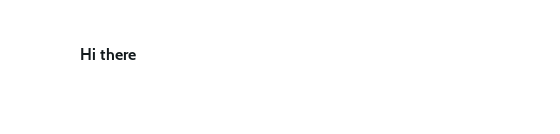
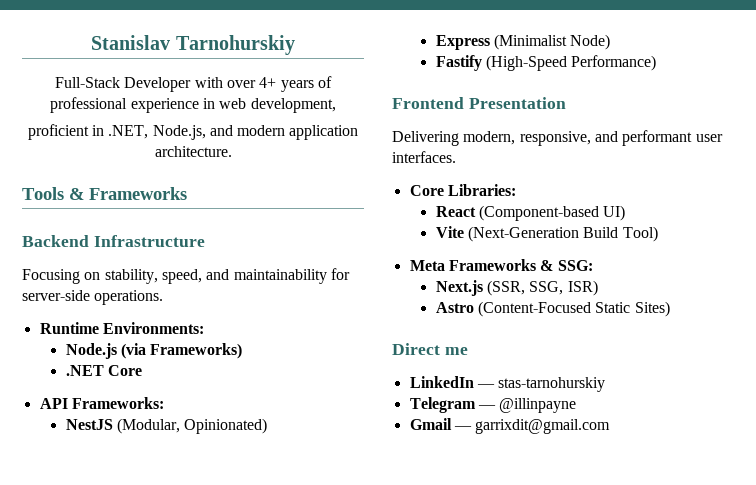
[80,48,137,60] Hi there -> [91,35,295,55] [55,76,332,92] [50,97,336,113] [27,124,359,140] [154,146,232,157] [22,187,187,200] [22,235,205,247] [22,268,350,284] [22,290,164,305] [39,322,204,334] [65,343,243,359] [65,365,143,376] [39,397,164,409] [65,418,268,434] [435,34,611,50] [435,55,657,71] [392,97,566,109] [392,130,723,146] [392,151,456,163] [409,184,516,196] [435,205,626,221] [435,226,658,242] [409,259,593,271] [435,280,598,296] [435,301,670,317] [392,343,468,355] [409,376,606,392] [409,397,577,413] [409,418,611,434] Stanislav Tarnohurskiy // Full-Stack Developer with over 4+ years of professional experience in web development, // proficient in .NET, Node.js, and modern application architecture. // Tools & Frameworks // Backend Infrastructure // Focusing on stability, speed, and maintainability for server-side operations. // Runtime Environments: // Node.js (via Frameworks) // .NET Core // API Frameworks: // NestJS (Modular, Opinionated) // Express (Minimalist Node) // Fastify (High-Speed Performance) // Frontend Presentation // Delivering modern, responsive, and performant user interfaces. // Core Libraries: // React (Component-based UI) // Vite (Next-Generation Build Tool) // Meta Frameworks & SSG: // Next.js (SSR, SSG, ISR) // Astro (Content-Focused Static Sites) // Direct me // LinkedIn — stas-tarnohurskiy // Telegram — @illinpayne // Gmail — garrixdit@gmail.com

